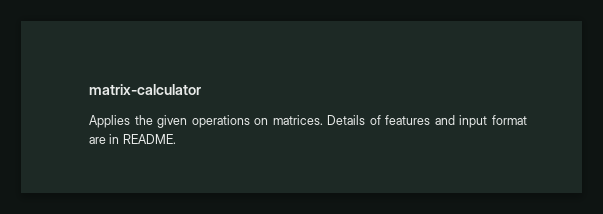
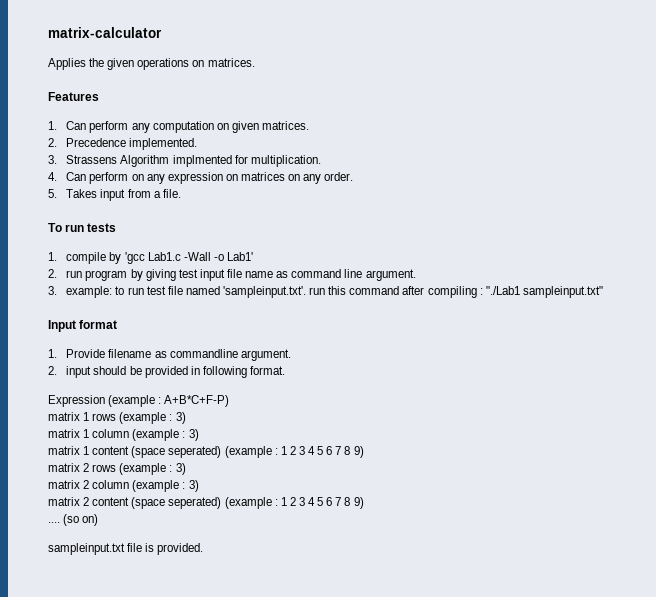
[327,115,527,128] [89,134,176,144] Details of features and input format are in README. -> [48,92,99,101] [48,121,310,133] [48,138,198,150] [48,155,321,167] [48,172,354,184] [48,189,181,201] [48,223,117,232] [48,252,254,264] [48,269,416,281] [48,286,603,298] [48,320,118,332] [48,349,291,361] [48,366,286,378] [48,395,230,407] [48,412,186,424] [48,429,199,441] [48,446,364,458] [48,463,186,475] [48,480,199,492] [48,497,364,509] [48,514,99,526] [48,543,204,555] // Features // 1. Can perform any computation on given matrices. // 2. Precedence implemented. // 3. Strassens Algorithm implmented for multiplication. // 4. Can perform on any expression on matrices on any order. // 5. Takes input from a file. // To run tests // 1. compile by 'gcc Lab1.c -Wall -o Lab1' // 2. run program by giving test input file name as command line argument. // 3. example: to run test file named 'sampleinput.txt'. run this command after compiling : "./Lab1 sampleinput.txt" // Input format // 1. Provide filename as commandline argument. // 2. input should be provided in following format. // Expression (example : A+B*C+F-P) // matrix 1 rows (example : 3) // matrix 1 column (example : 3) // matrix 1 content (space seperated) (example : 1 2 3 4 5 6 7 8 9) // matrix 2 rows (example : 3) // matrix 2 column (example : 3) // matrix 2 content (space seperated) (example : 1 2 3 4 5 6 7 8 9) // .... (so on) // sampleinput.txt file is provided.

